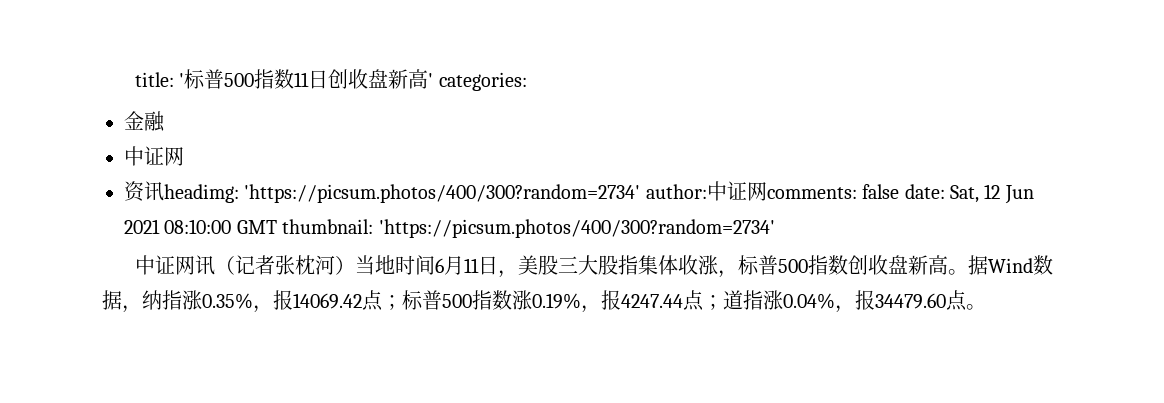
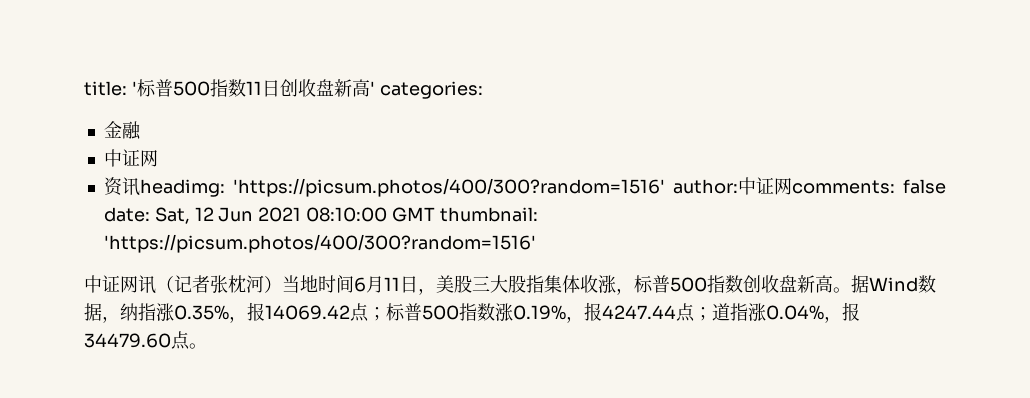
[244,184,641,203] 'https://picsum.photos/400/300?random=2734' -> [232,178,665,197] 'https://picsum.photos/400/300?random=1516'
[378,219,775,238] 'https://picsum.photos/400/300?random=2734' -> [103,234,536,253] 'https://picsum.photos/400/300?random=1516'

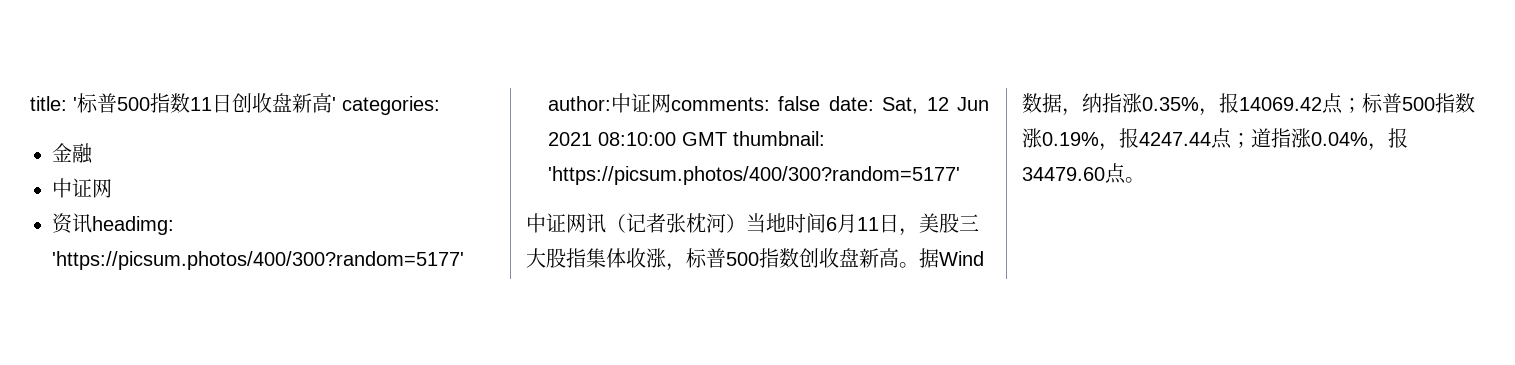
[232,178,665,197] 'https://picsum.photos/400/300?random=1516' -> [52,251,464,270] 'https://picsum.photos/400/300?random=5177'
[103,234,536,253] 'https://picsum.photos/400/300?random=1516' -> [548,166,960,185] 'https://picsum.photos/400/300?random=5177'

